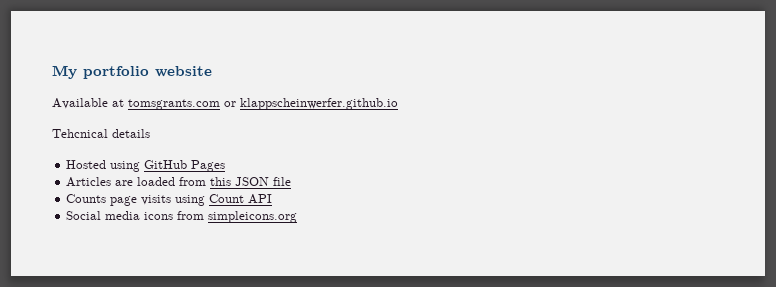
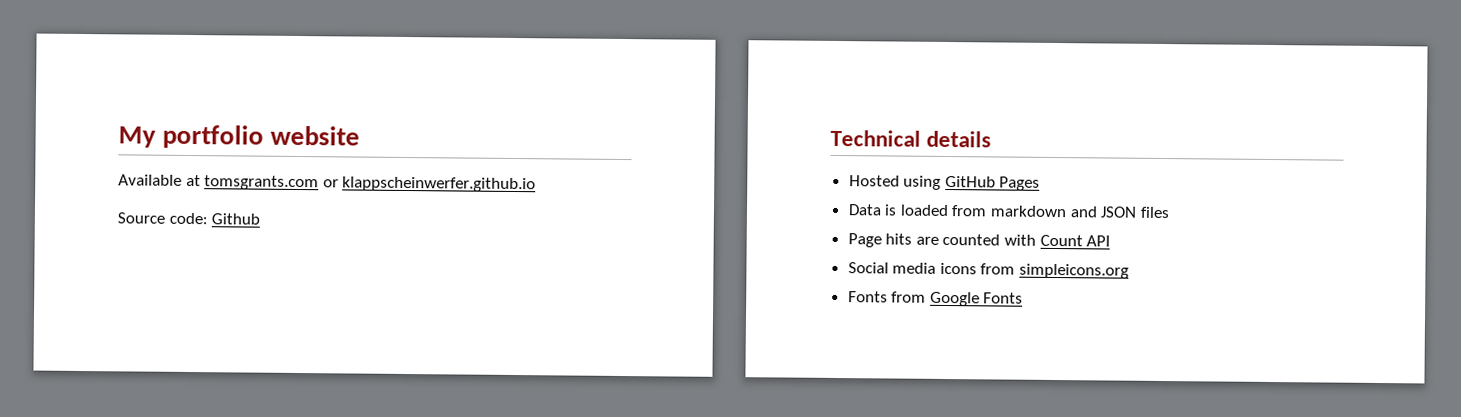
[52,129,108,138] Tehcnical -> [117,212,261,225] [830,129,921,147] Source code: Github // Technical
[66,177,292,187] [66,194,206,206] Articles are loaded from this JSON file // Counts page visits using -> [847,204,1170,219] [847,233,1037,248] Data is loaded from markdown and JSON files // Page hits are counted with
(298, 217) none -> [847,291,1024,307] // Fonts from Google Fonts

